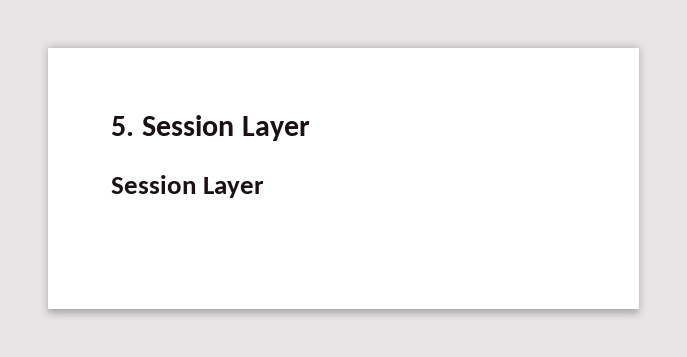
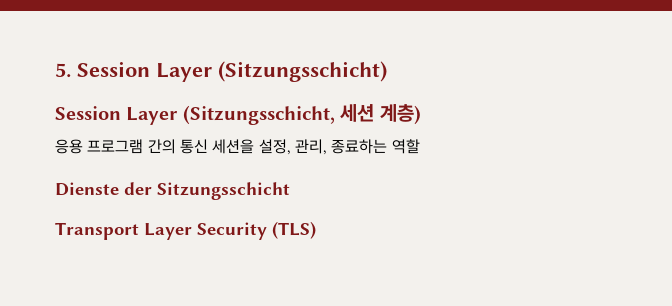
[111,175,265,198] // Session Layer -> [218,61,387,82] [55,104,421,125] [55,139,420,155] [55,182,290,200] [55,221,316,240] (Sitzungsschicht) // Session Layer (Sitzungsschicht, 세션 계층) // 응용 프로그램 간의 통신 세션을 설정, 관리, 종료하는 역할 // Dienste der Sitzungsschicht // Transport Layer Security (TLS)

